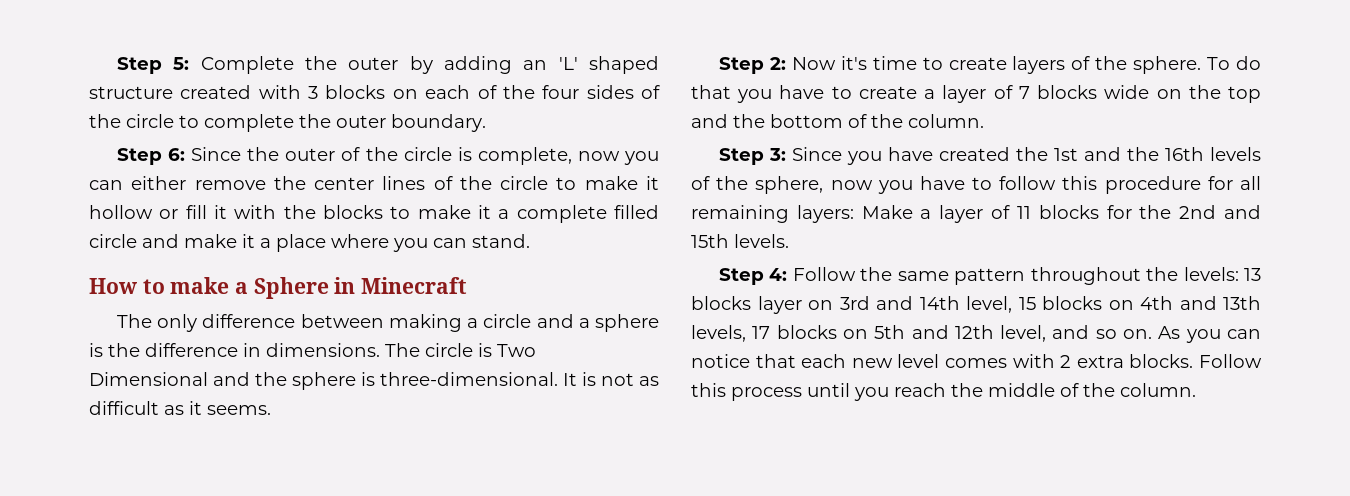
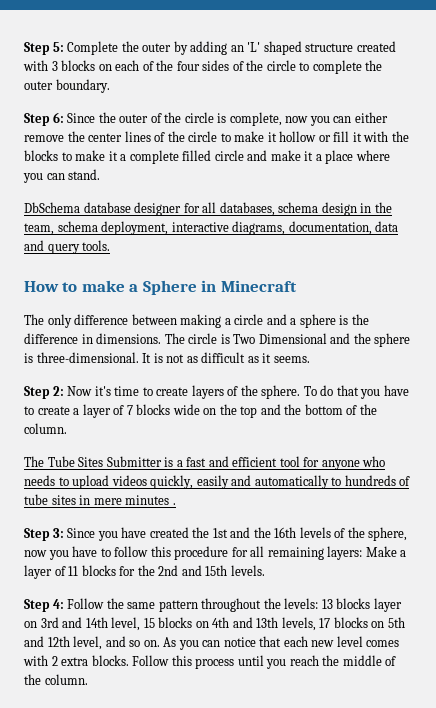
(530, 241) none -> [24,202,392,216] [24,221,399,235] [24,240,111,254] // DbSchema database designer for all databases, schema design in the team, schema deployment, interactive diagrams, documentation, data and query tools.
(984, 121) none -> [24,456,386,470] [24,475,411,489] [24,494,176,505] // The Tube Sites Submitter is a fast and efficient tool for anyone who needs to upload videos quickly, easily and automatically to hundreds of tube sites in mere minutes .

